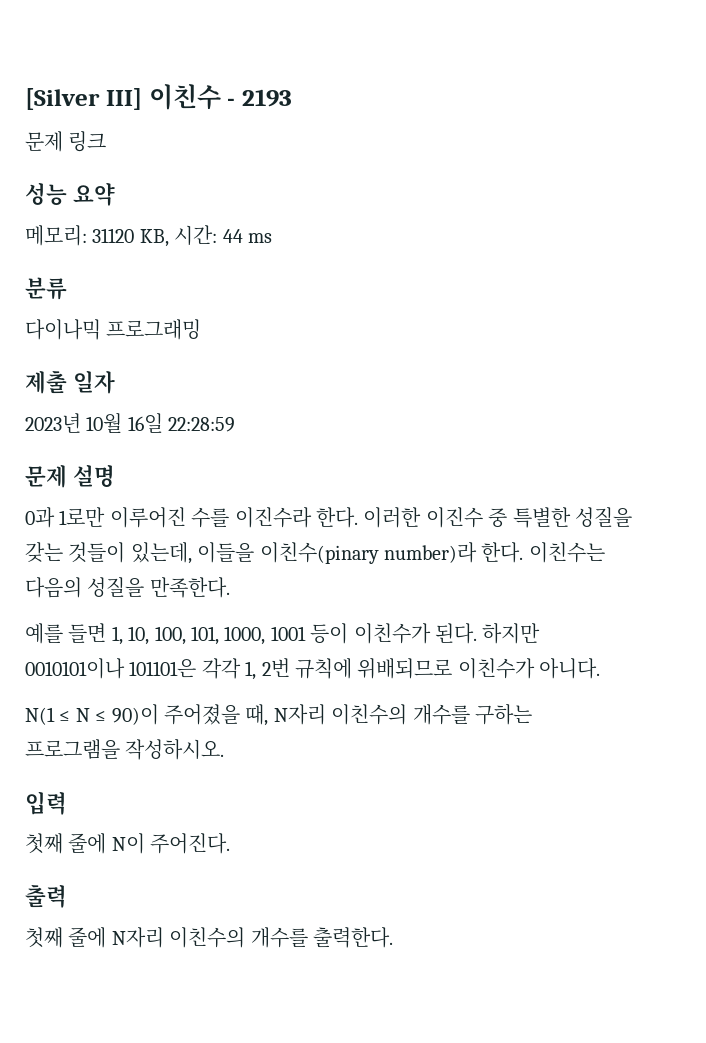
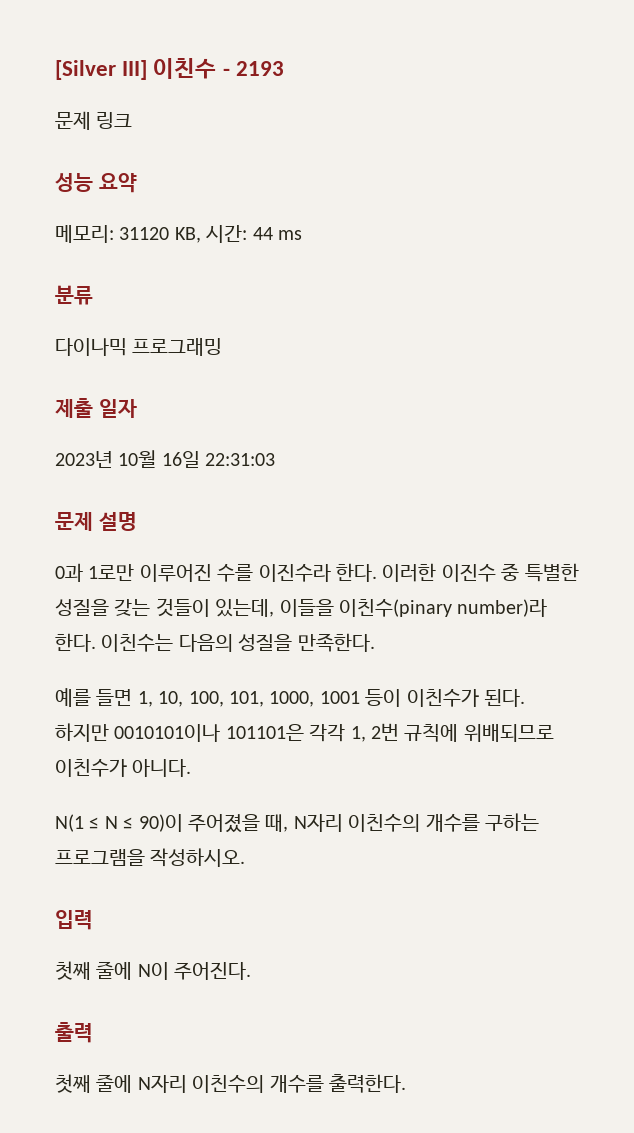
[168,417,236,432] 22:28:59 -> [205,453,276,466] 22:31:03

